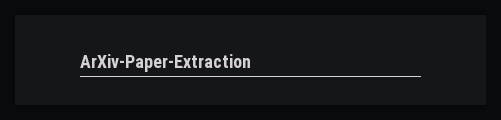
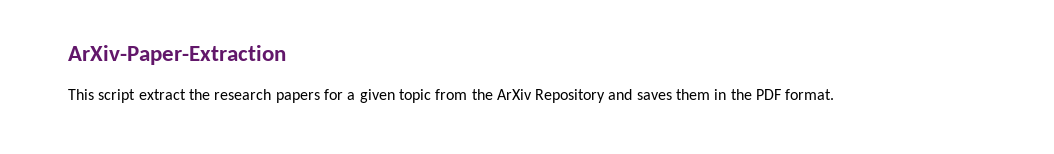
(251, 63) none -> [68,89,835,103] // This script extract the research papers for a given topic from the ArXiv Repository and saves them in the PDF format.

